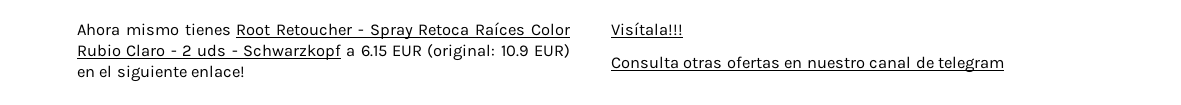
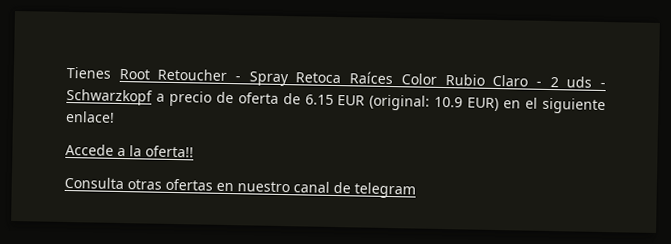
[77,23,231,36] Ahora mismo tienes -> [66,66,111,79] Tienes
(356, 52) none -> [168,90,301,107] precio de oferta de
[611,22,683,36] Visítala!!! -> [65,143,194,158] Accede a la oferta!!

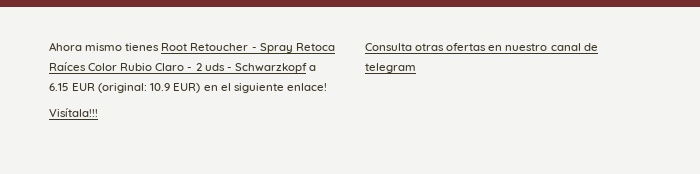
[66,66,111,79] Tienes -> [49,42,160,51] Ahora mismo tienes
[168,90,301,107] precio de oferta de -> (316, 68) none
[65,143,194,158] Accede a la oferta!! -> [49,108,98,117] Visítala!!!

